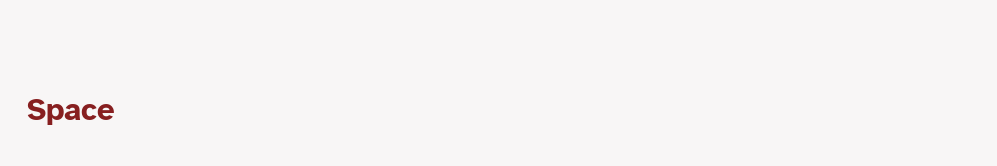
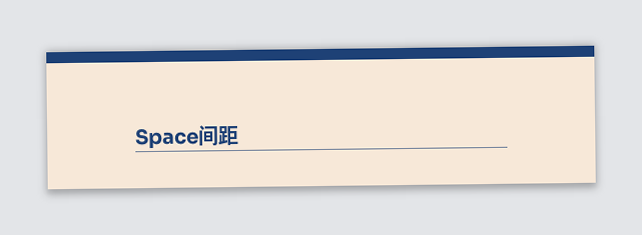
(115, 112) none -> [198,125,239,147] 间距

